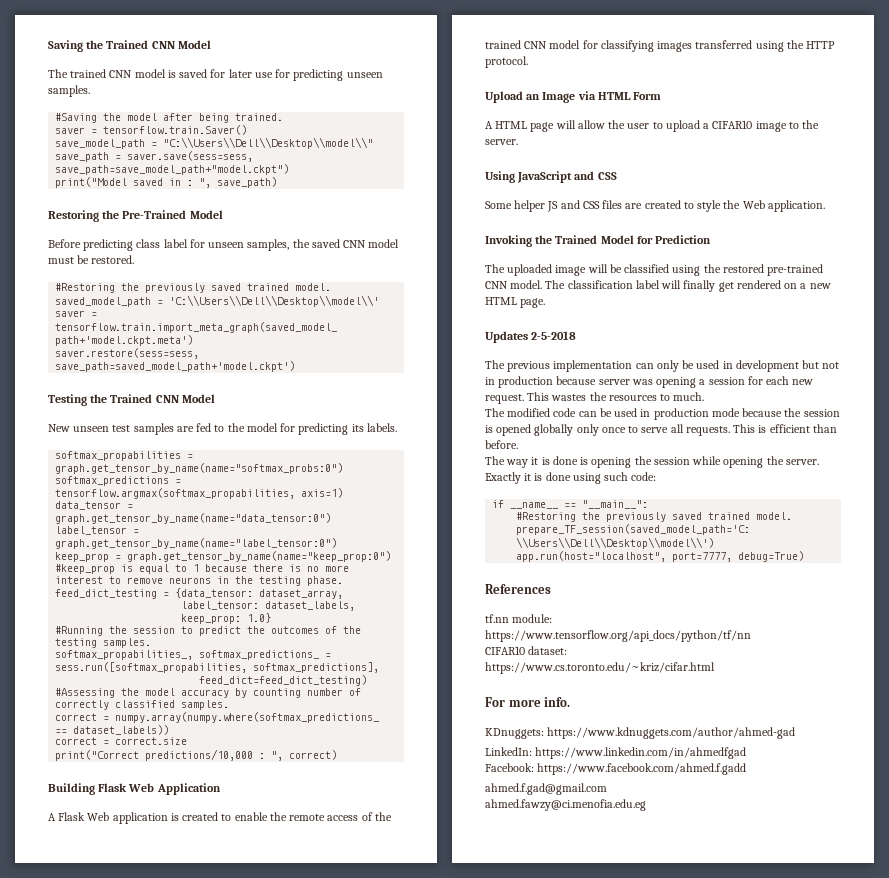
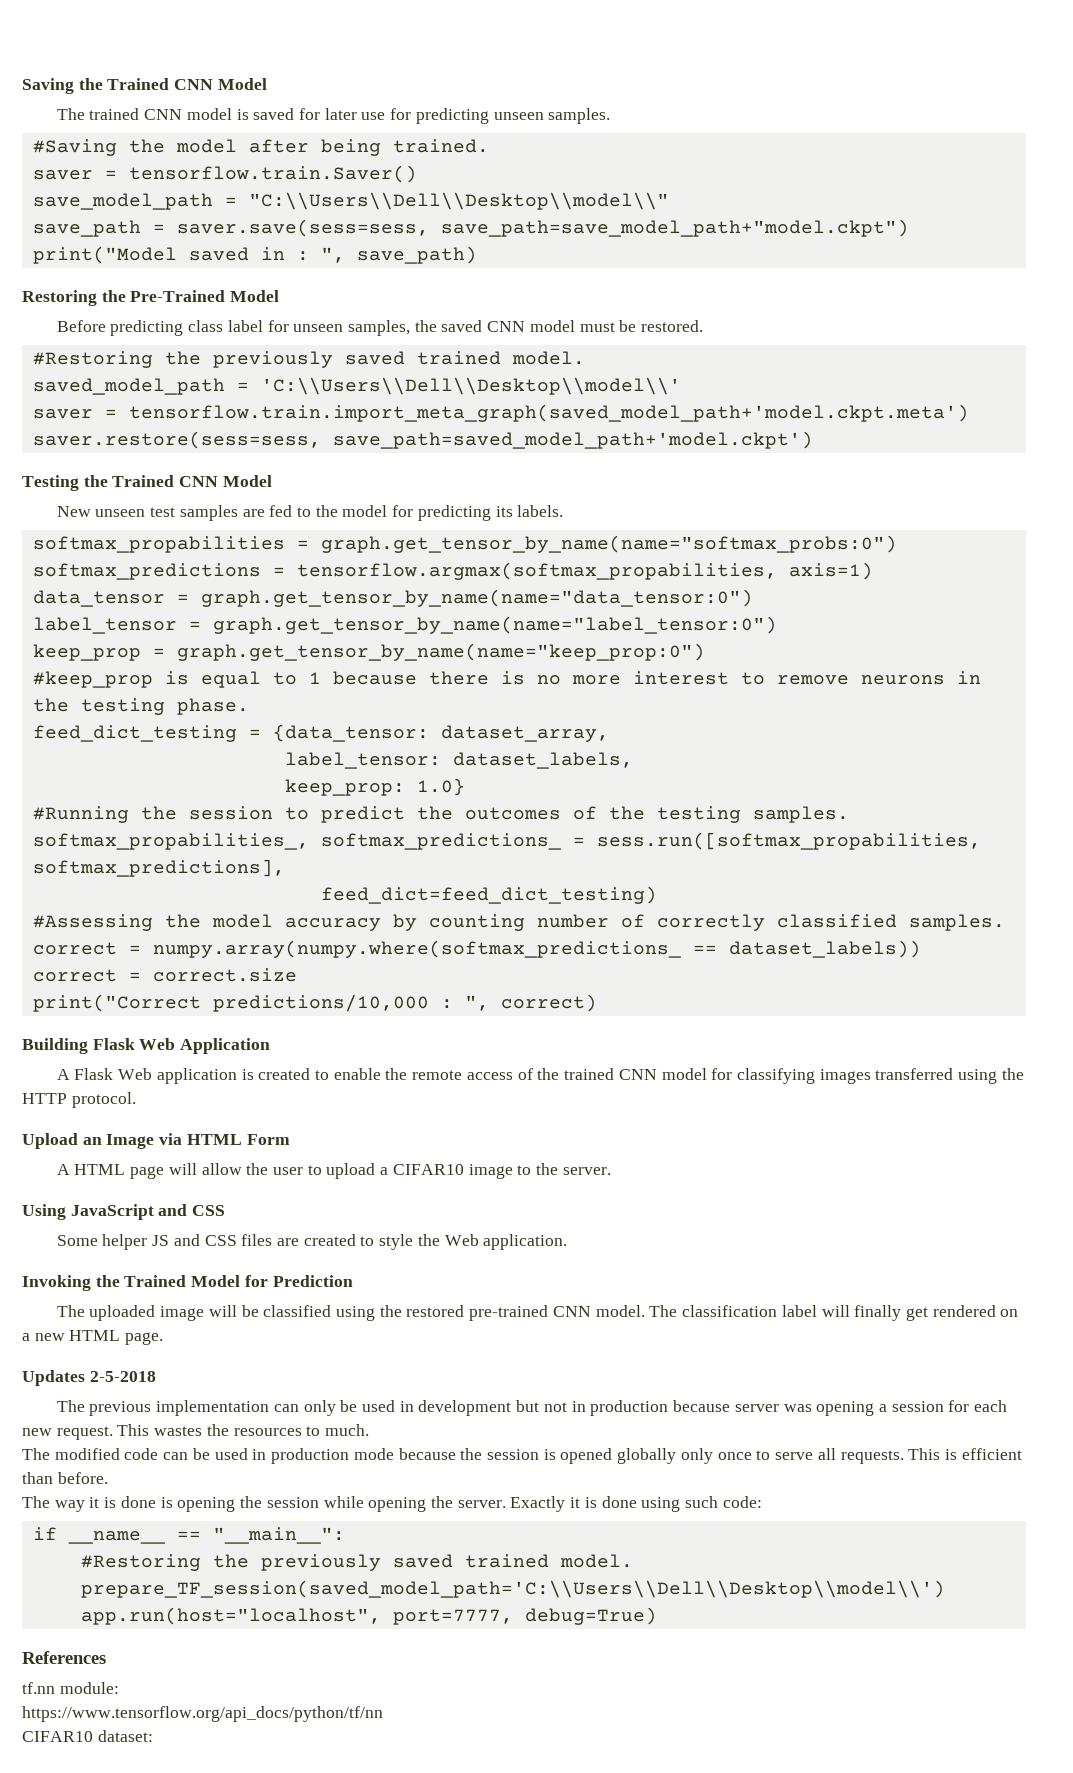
[485,662,715,674] [485,697,571,707] [485,727,796,739] [485,747,747,759] [485,763,747,775] [485,783,607,795] [485,799,646,811] // https://www.cs.toronto.edu/~kriz/cifar.html // For more info. // KDnuggets: https://www.kdnuggets.com/author/ahmed-gad // LinkedIn: https://www.linkedin.com/in/ahmedfgad // Facebook: https://www.facebook.com/ahmed.f.gadd // ahmed.f.gad@gmail.com // ahmed.fawzy@ci.menofia.edu.eg -> (153, 1736) none

